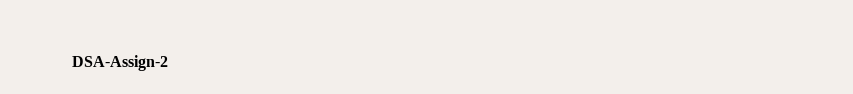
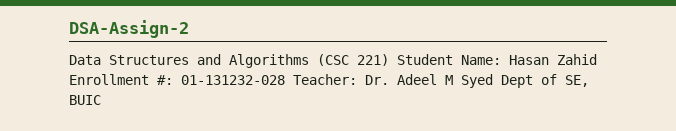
(168, 63) none -> [69,54,597,68] [69,74,589,88] [69,95,101,105] // Data Structures and Algorithms (CSC 221) Student Name: Hasan Zahid Enrollment #: 01-131232-028 Teacher: Dr. Adeel M Syed Dept of SE, BUIC

